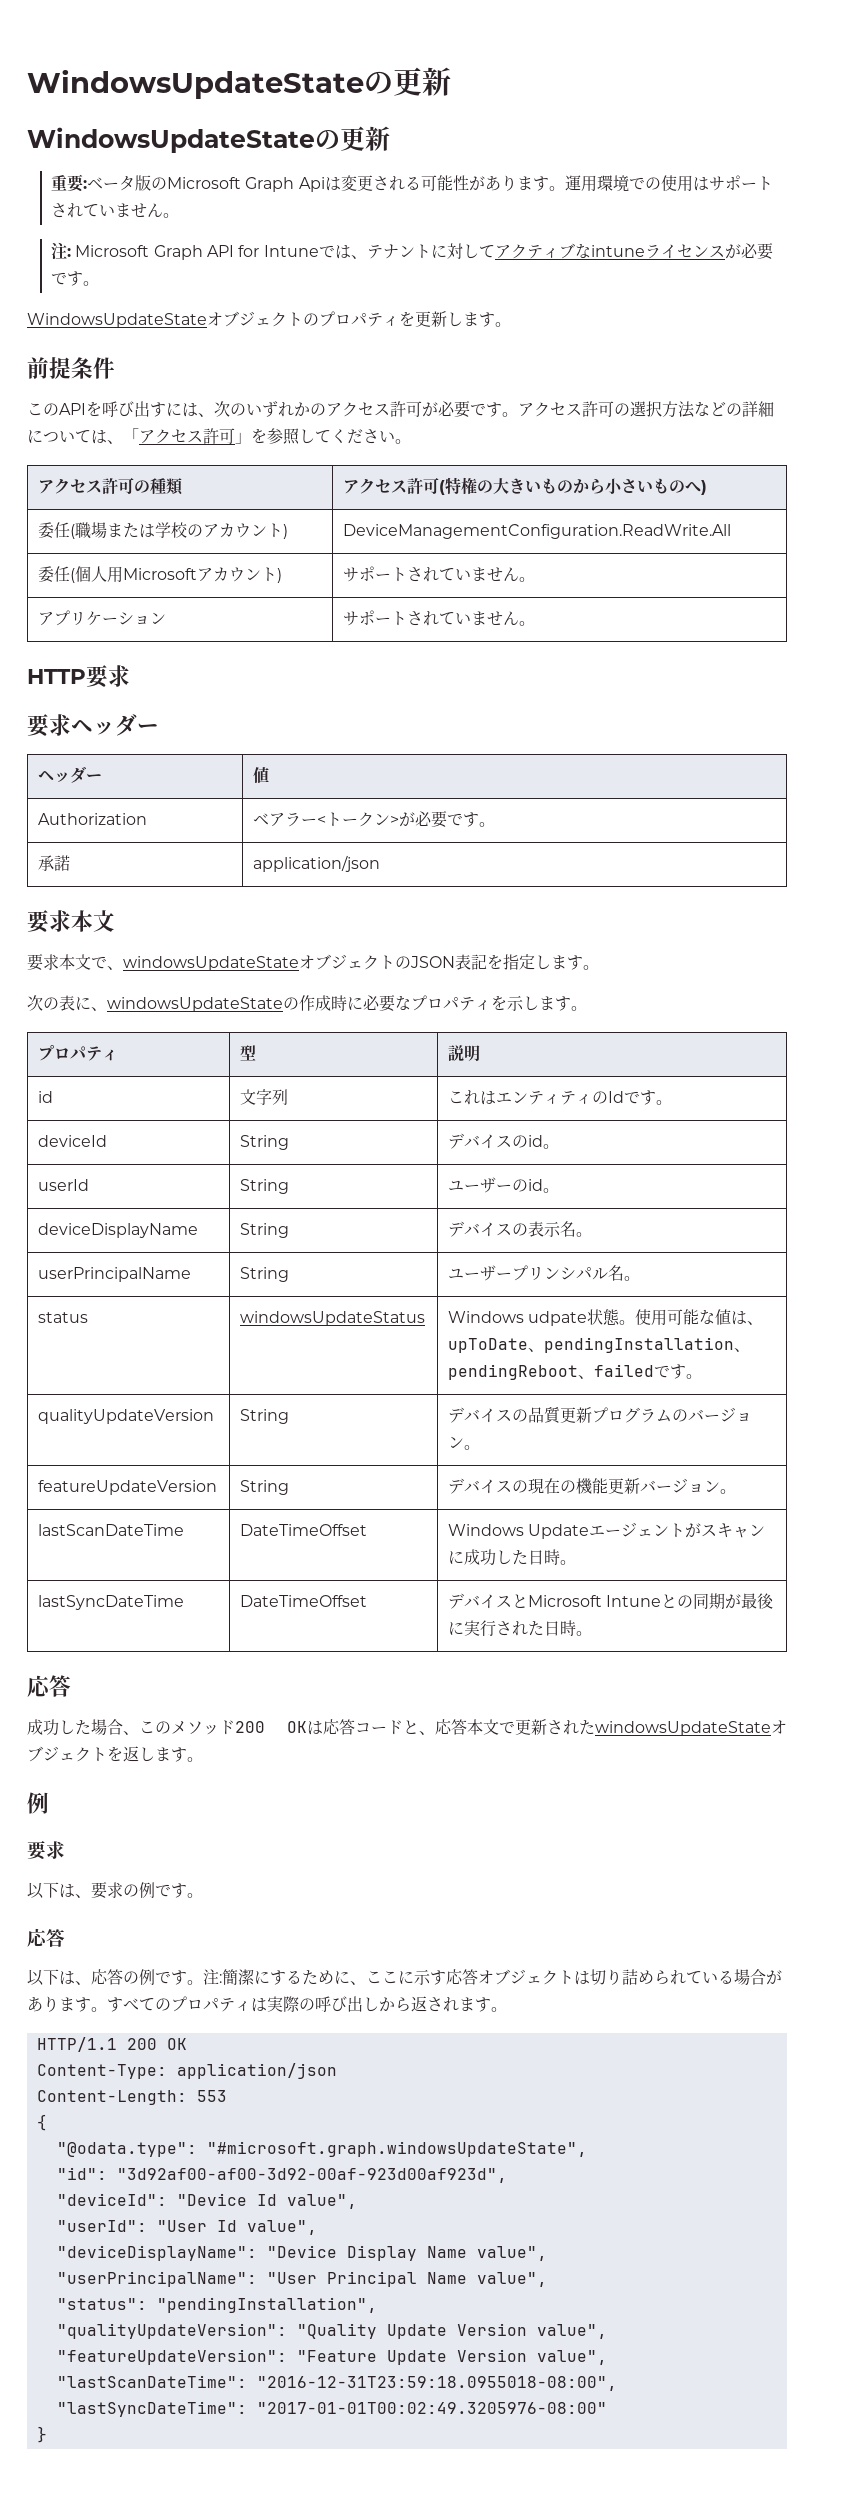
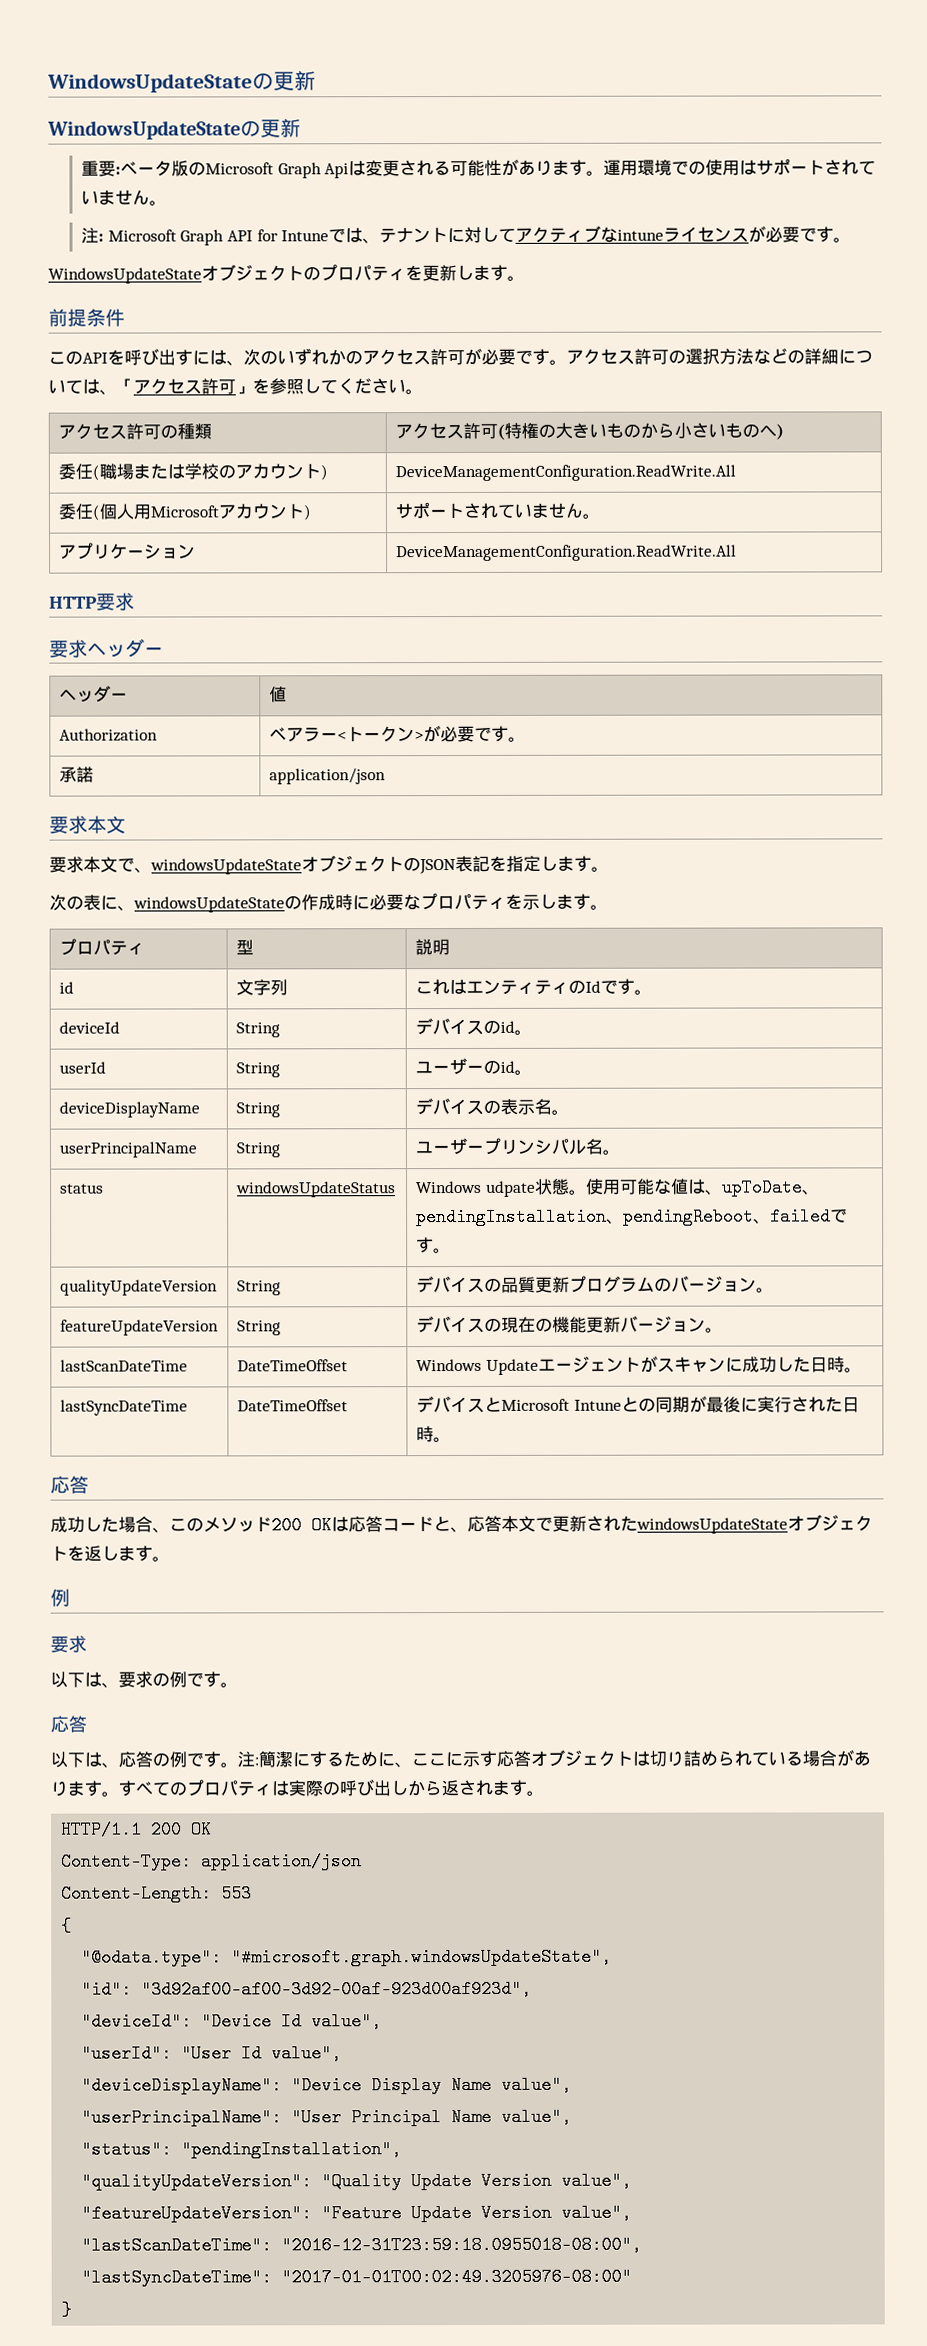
[343,610,536,626] サポートされていません。 -> [395,544,737,562] DeviceManagementConfiguration.ReadWrite.All

